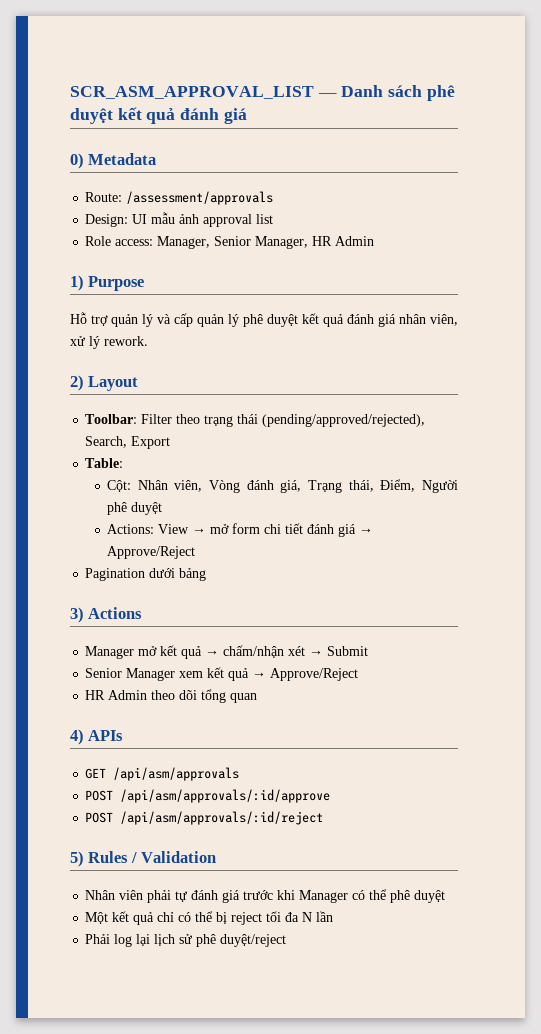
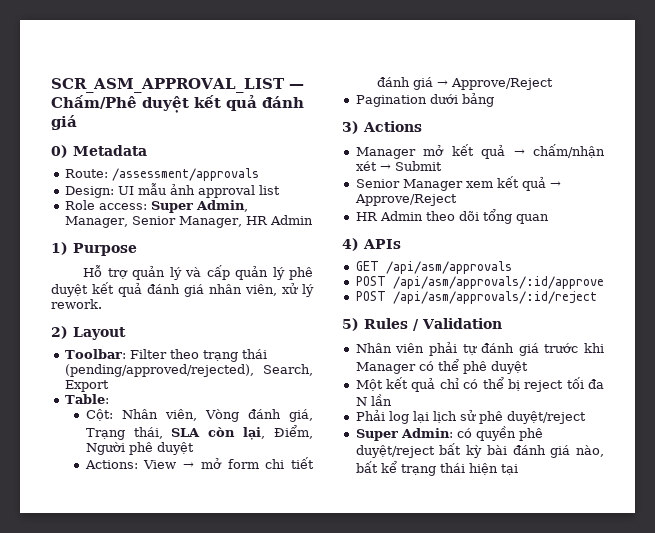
[341,85,455,101] Danh sách phê -> [51,95,137,109] Chấm/Phê
(154, 242) none -> [150,200,248,213] Super Admin,
(374, 486) none -> [171,427,266,440] SLA còn lại,
(287, 940) none -> [355,426,543,441] [355,443,604,458] [355,460,518,476] // Super Admin: có quyền phê duyệt/reject bất kỳ bài đánh giá nào, bất kể trạng thái hiện tại

